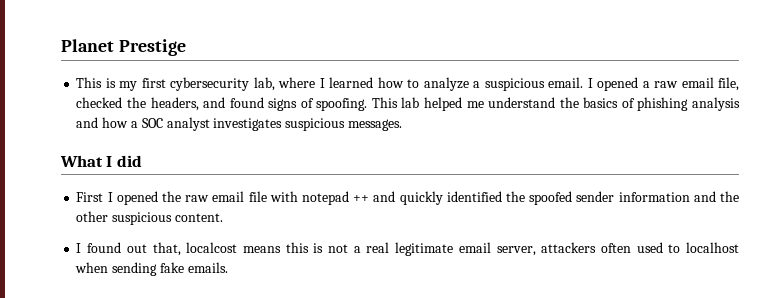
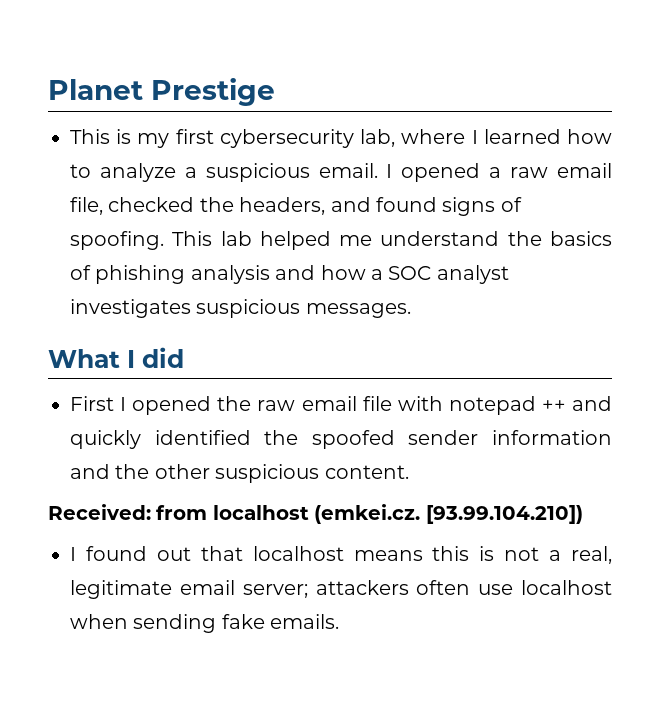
(223, 217) none -> [48,504,583,524] // Received: from localhost (emkei.cz. [93.99.104.210])
[152,242,238,256] that, localcost -> [200,546,344,561] that localhost
[366,242,390,253] real -> [570,546,612,564] real,
[496,246,536,256] server, -> [242,584,308,598] server;
[636,242,681,253] used to -> [478,584,514,595] use

